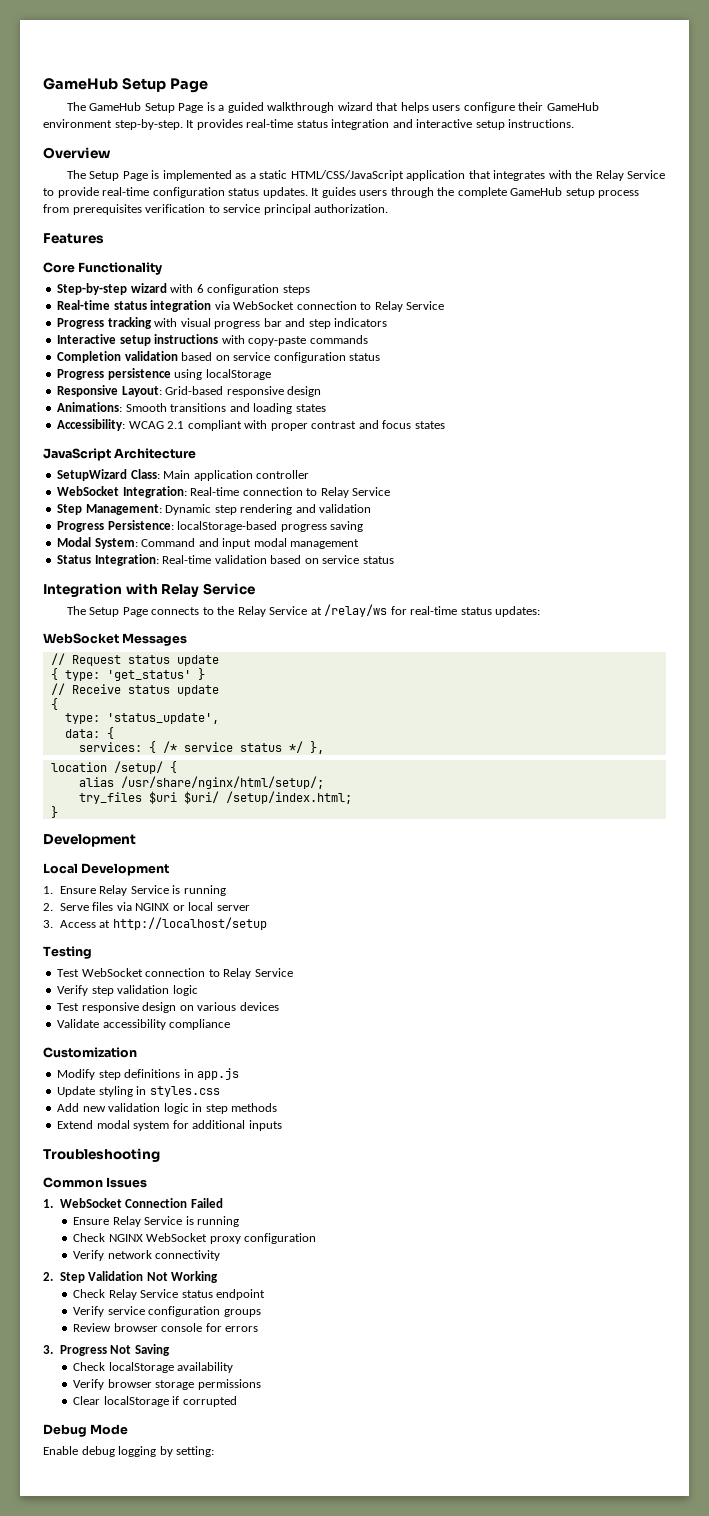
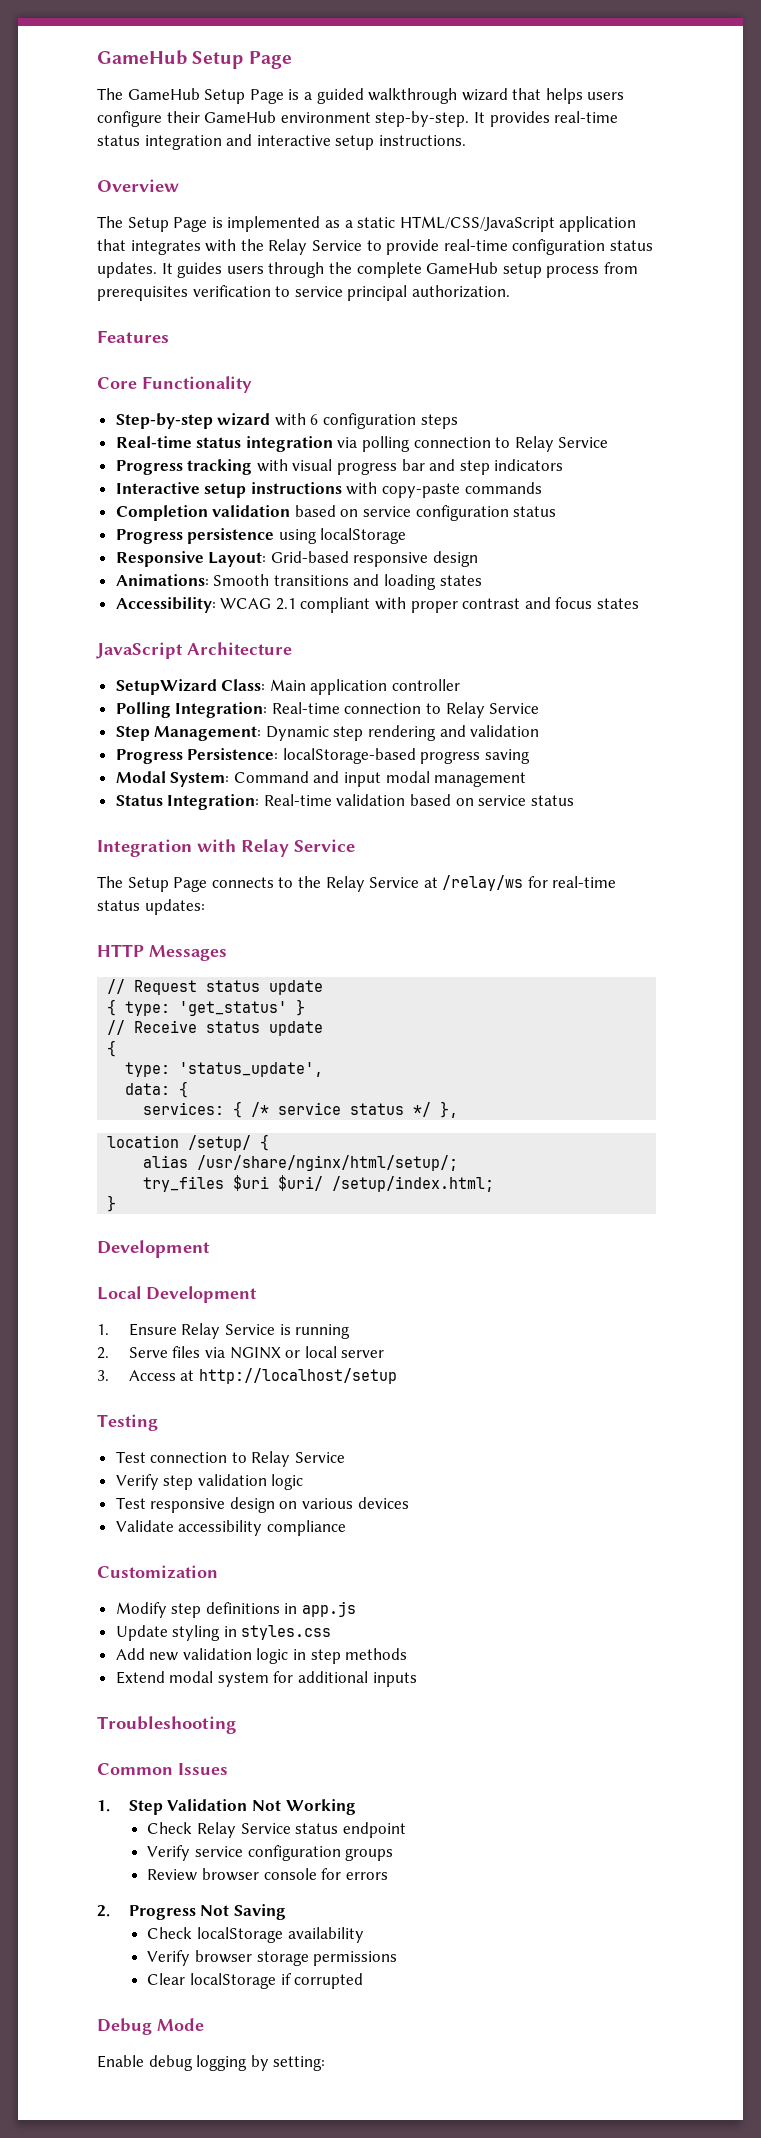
[233,301,295,310] WebSocket -> [362,436,411,452] polling
[57,486,120,496] WebSocket -> [115,702,171,718] Polling
[43,633,119,644] WebSocket -> [97,944,144,957] HTTP
[81,968,143,977] WebSocket -> (146, 1457) none
[59,1198,223,1208] [73,1216,240,1227] [73,1233,317,1244] [73,1250,221,1261] [43,1272,53,1281] WebSocket Connection Failed // Ensure Relay Service is running // Check NGINX WebSocket proxy configuration // Verify network connectivity // 2. -> (110, 1806) none
[43,1345,53,1354] 3. -> [97,1905,110,1917] 2.

